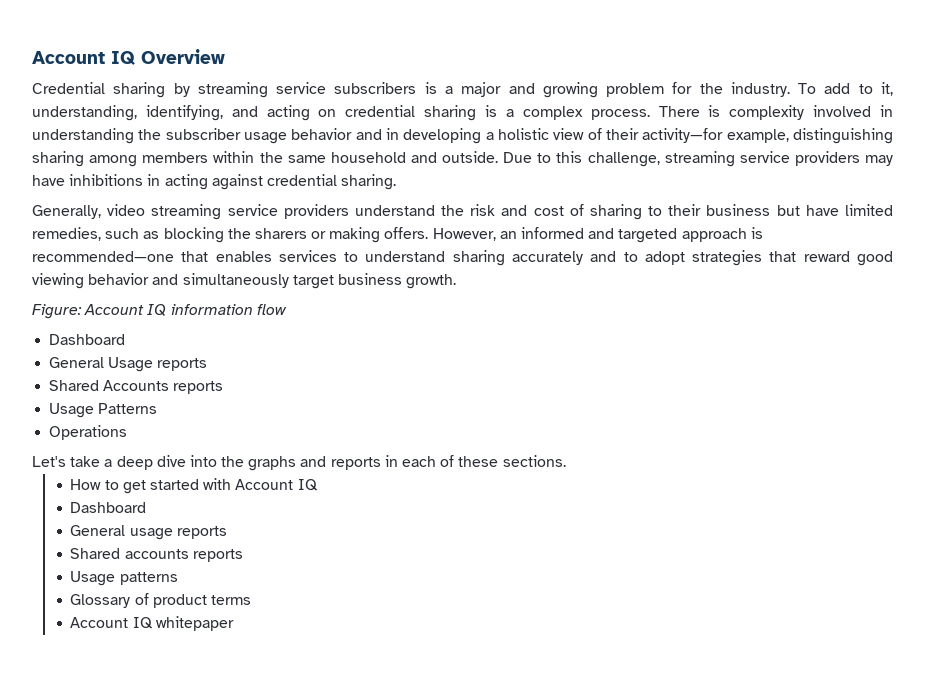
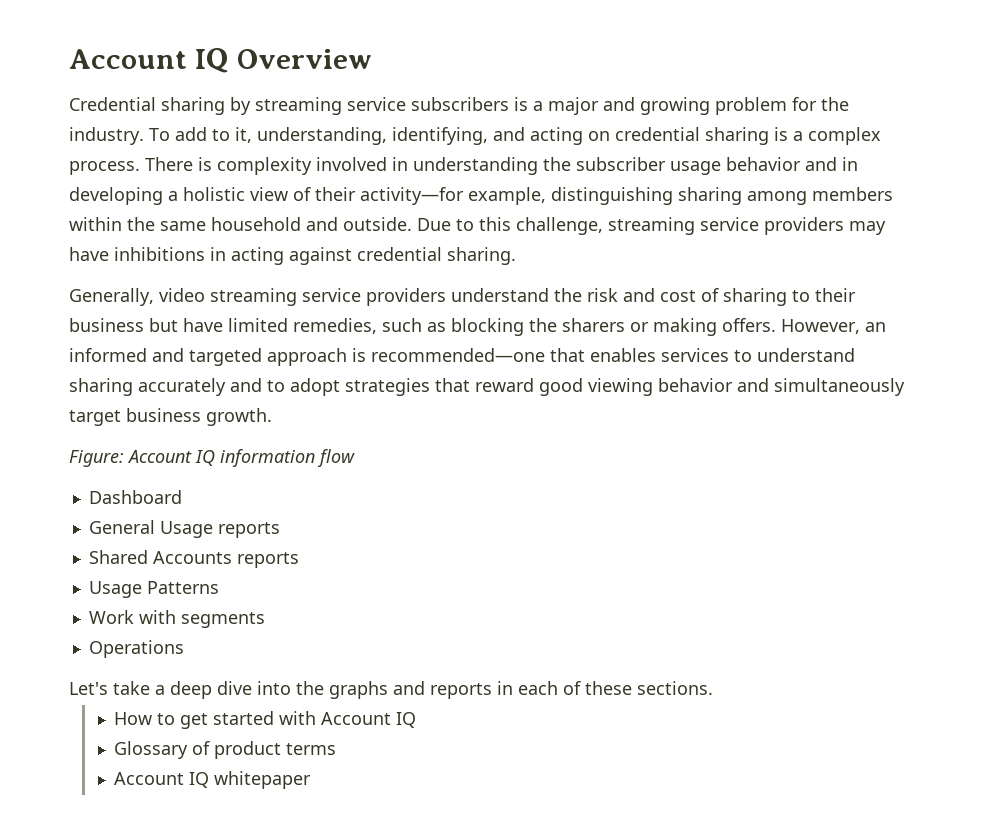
(158, 408) none -> [88,610,265,628] // Work with segments
[70,502,147,513] [70,525,227,540] [70,548,243,562] [70,571,178,586] // Dashboard // General usage reports // Shared accounts reports // Usage patterns -> (417, 720) none

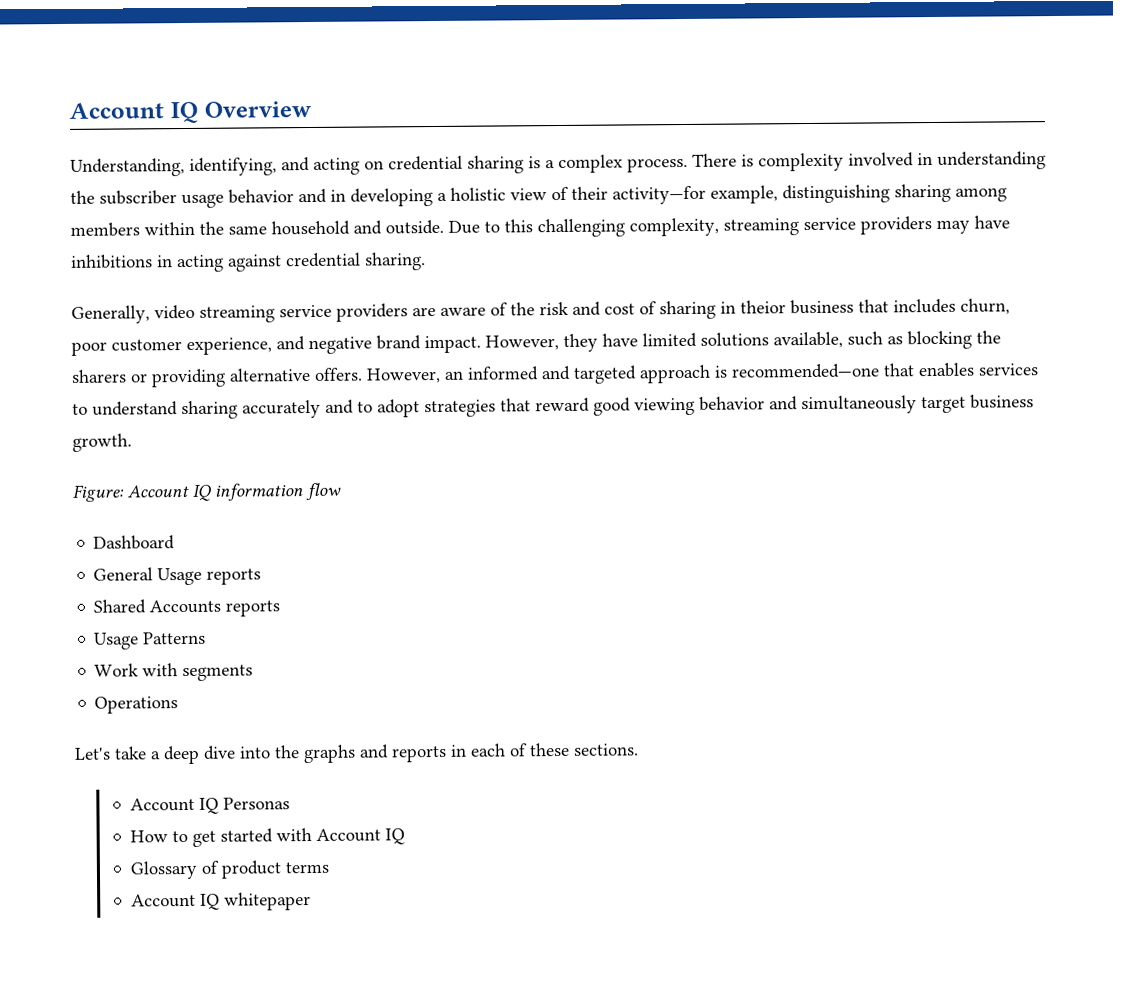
[69,97,849,115] [69,127,387,145] Credential sharing by streaming service subscribers is a major and growing problem for the industry. To add to it, understanding, -> [70,158,185,177] Understanding,
[516,217,603,235] challenge, -> [537,217,719,238] challenging complexity,
[451,288,549,302] understand -> [412,302,508,317] are aware of
[792,288,856,302] [69,318,377,334] to their business but have limited remedies, -> [720,298,1010,315] [71,331,843,356] in theior business that includes churn, poor customer experience, and negative brand impact. However, they have limited solutions available,
[653,318,717,336] making -> [151,368,311,388] providing alternative
(713, 688) none -> [129,797,290,814] // Account IQ Personas

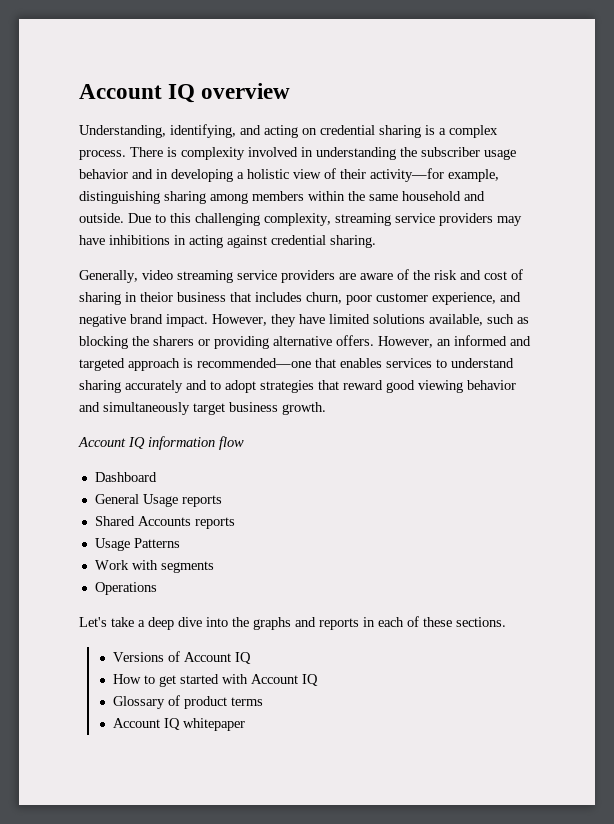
[69,100,312,124] Account IQ Overview -> [79,83,291,103] Account IQ overview
[72,484,124,502] Figure: -> (326, 408) none
[129,797,290,814] Account IQ Personas -> [113,651,252,664] Versions of Account IQ

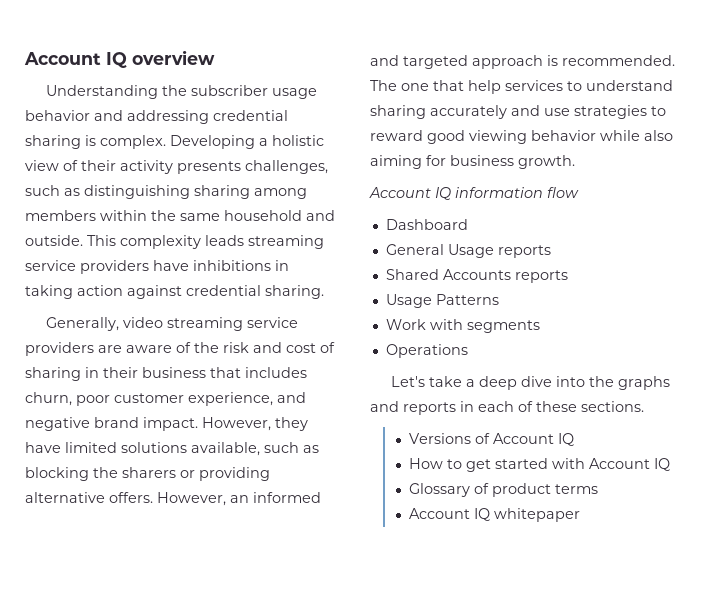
[79,124,498,138] [79,147,396,160] Understanding, identifying, and acting on credential sharing is a complex process. There is complexity involved in understanding -> [46,85,159,99] Understanding
[156,169,233,182] in developing -> [127,110,288,124] [25,135,255,149] addressing credential sharing is complex. Developing
[370,168,499,182] activity—for example, -> [120,160,328,174] [25,185,80,196] activity presents challenges, such as
[128,213,522,226] Due to this challenging complexity, streaming service providers may -> [87,235,324,249] [25,260,149,274] This complexity leads streaming service providers
[189,235,223,248] acting -> [25,285,123,299] taking action
[140,292,173,302] theior -> [103,367,138,378] their
[197,358,382,368] recommended—one that enables -> [562,55,675,66] [370,80,501,94] recommended. The one that help
[210,380,516,393] [79,402,225,415] to adopt strategies that reward good viewing behavior and simultaneously target -> [544,105,666,119] [370,130,673,144] [370,155,446,169] use strategies to reward good viewing behavior while also aiming for

